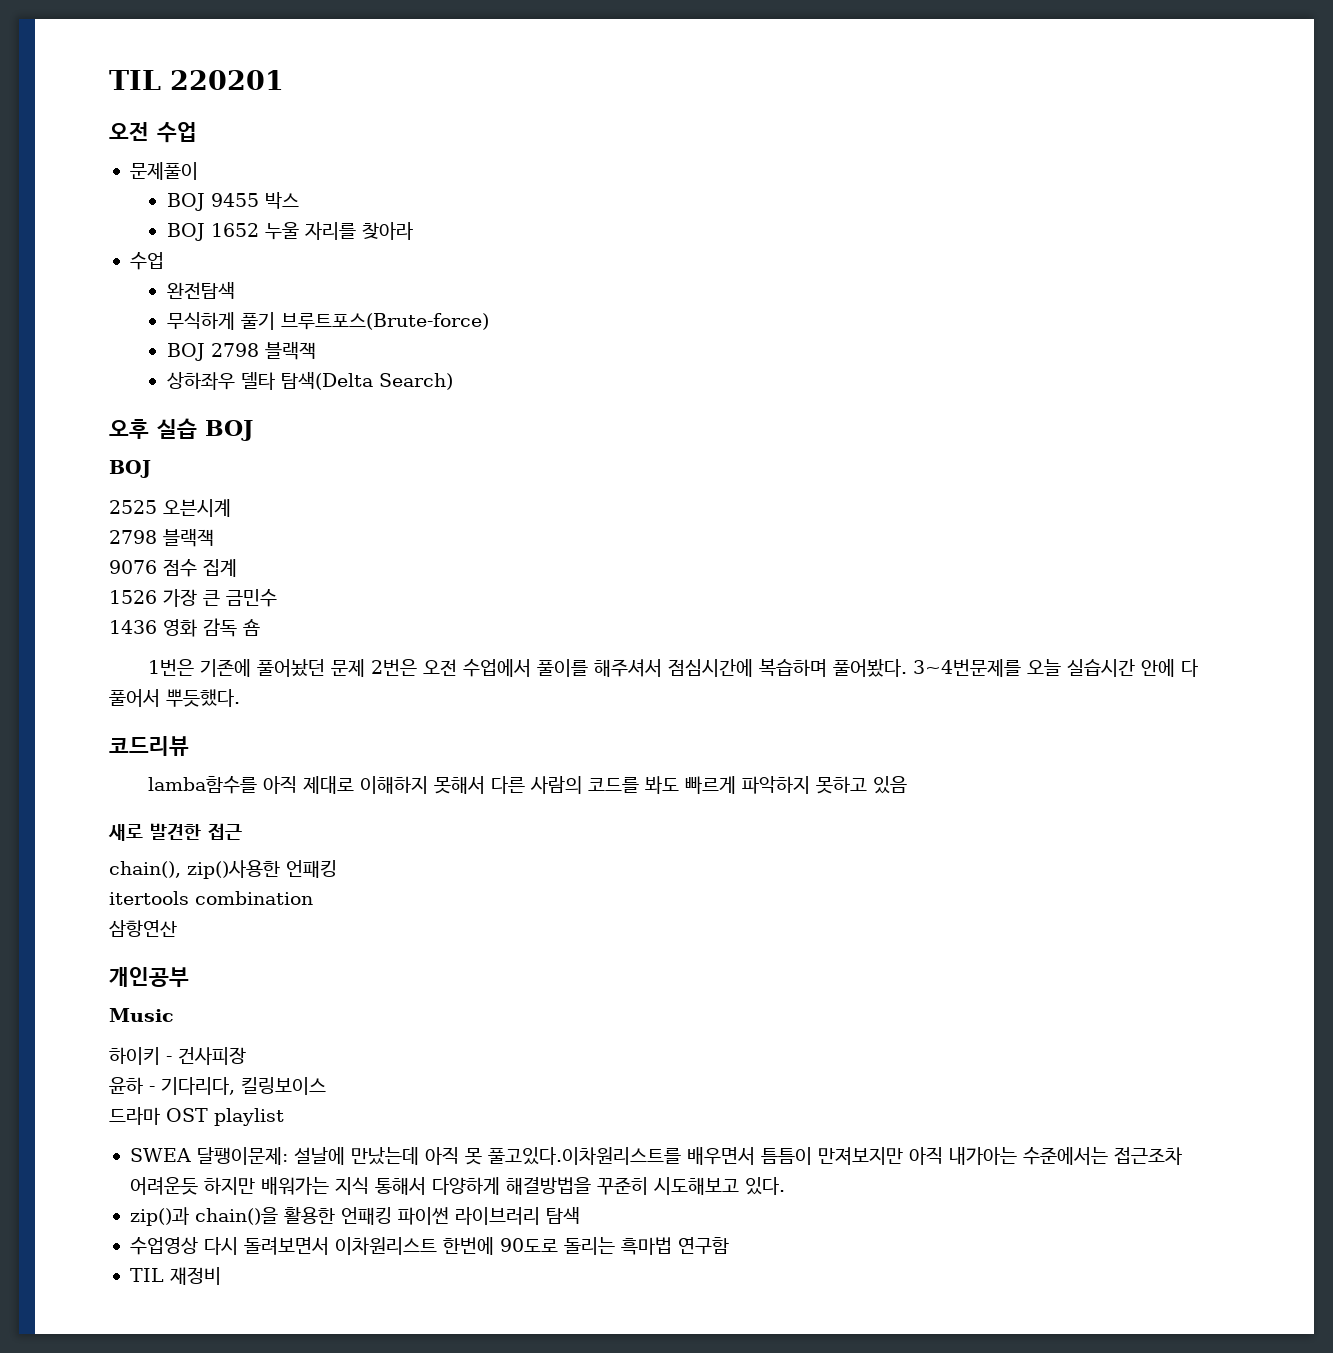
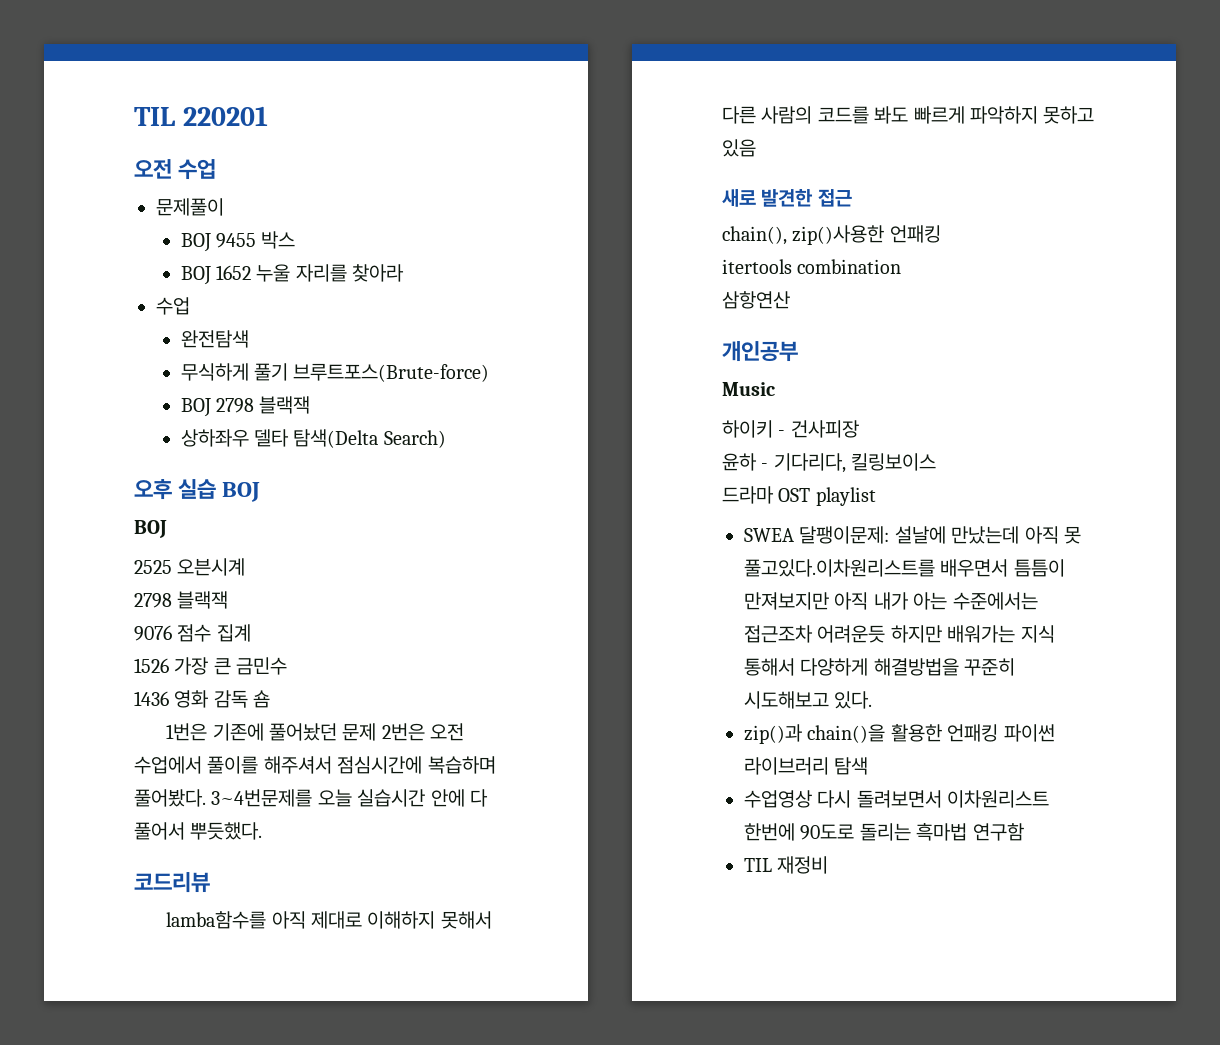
[948,1147,1017,1165] 내가아는 -> [873,592,948,610] 내가 아는

